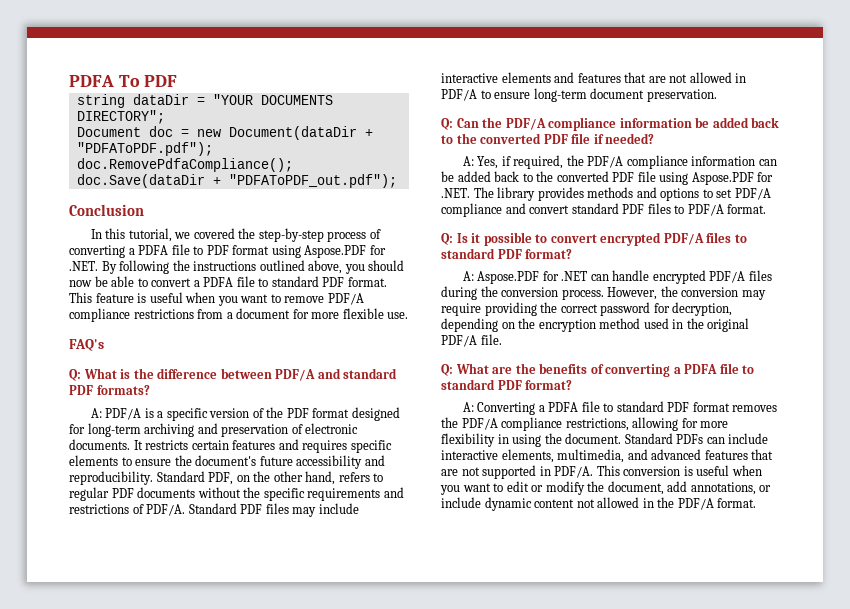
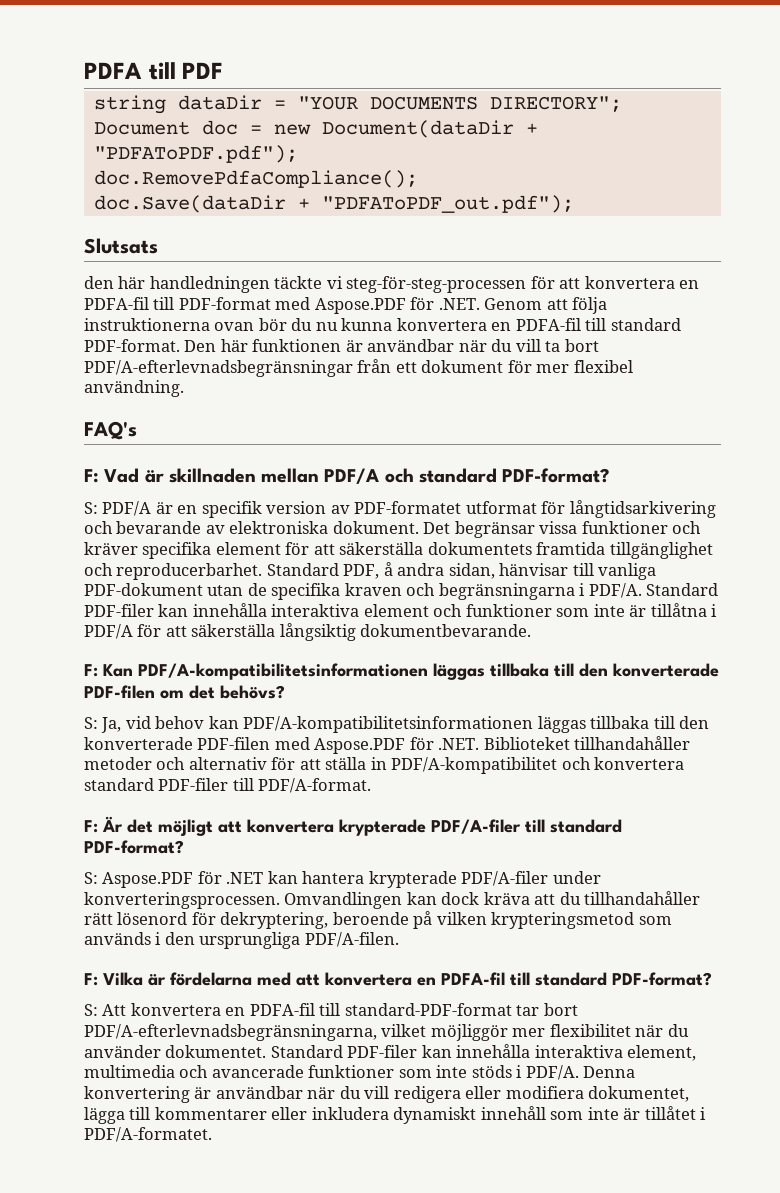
[69,75,140,87] PDFA To -> [84,62,176,80] PDFA till
[69,204,144,216] [90,228,381,242] [69,244,386,258] [69,260,405,274] [69,276,387,287] [69,292,364,306] [69,308,409,322] [69,339,104,351] [69,368,398,381] [69,385,150,395] [90,407,400,421] [69,423,359,437] [69,439,392,453] [69,455,385,469] [69,471,384,485] [69,487,404,501] [69,503,359,517] [441,72,747,83] [441,88,717,102] [441,117,780,131] [441,133,655,144] [462,155,777,169] [441,171,774,185] [441,187,771,201] [441,203,767,217] [441,232,747,246] [441,248,573,259] [462,270,772,284] [441,286,766,300] [441,302,733,316] [441,318,750,332] [441,334,502,347] [441,363,755,377] [441,379,573,390] [462,401,778,415] [441,417,729,431] [441,433,769,447] [441,449,774,463] [441,465,762,479] [440,481,772,495] [441,497,757,511] Conclusion // In this tutorial, we covered the step-by-step process of converting a PDFA file to PDF format using Aspose.PDF for .NET. By following the instructions outlined above, you should now be able to convert a PDFA file to standard PDF format. This feature is useful when you want to remove PDF/A compliance restrictions from a document for more flexible use. // FAQ's // Q: What is the difference between PDF/A and standard PDF formats? // A: PDF/A is a specific version of the PDF format designed for long-term archiving and preservation of electronic documents. It restricts certain features and requires specific elements to ensure the document's future accessibility and reproducibility. Standard PDF, on the other hand, refers to regular PDF documents without the specific requirements and restrictions of PDF/A. Standard PDF files may include interactive elements and features that are not allowed in PDF/A to ensure long-term document preservation. // Q: Can the PDF/A compliance information be added back to the converted PDF file if needed? // A: Yes, if required, the PDF/A compliance information can be added back to the converted PDF file using Aspose.PDF for .NET. The library provides methods and options to set PDF/A compliance and convert standard PDF files to PDF/A format. // Q: Is it possible to convert encrypted PDF/A files to standard PDF format? // A: Aspose.PDF for .NET can handle encrypted PDF/A files during the conversion process. However, the conversion may require providing the correct password for decryption, depending on the encryption method used in the original PDF/A file. // Q: What are the benefits of converting a PDFA file to standard PDF format? // A: Converting a PDFA file to standard PDF format removes the PDF/A compliance restrictions, allowing for more flexibility in using the document. Standard PDFs can include interactive elements, multimedia, and advanced features that are not supported in PDF/A. This conversion is useful when you want to edit or modify the document, add annotations, or include dynamic content not allowed in the PDF/A format. -> [84,238,158,254] [84,276,700,293] [84,297,608,314] [84,318,681,331] [84,339,599,352] [84,359,633,377] [84,380,184,397] [84,421,137,440] [84,468,610,484] [84,500,716,518] [84,521,702,538] [84,542,713,559] [84,562,657,580] [84,583,719,600] [84,603,718,617] [84,623,532,641] [84,663,719,680] [84,685,285,699] [84,716,710,733] [84,736,691,754] [84,757,685,774] [84,778,372,793] [84,816,622,836] [84,840,184,854] [84,871,601,888] [84,891,701,909] [84,911,672,929] [84,932,399,949] [84,972,712,986] [84,1003,578,1016] [84,1024,689,1041] [84,1044,697,1061] [84,1065,636,1080] [84,1086,690,1103] [84,1106,707,1124] [84,1127,212,1142] Slutsats // den här handledningen täckte vi steg-för-steg-processen för att konvertera en PDFA-fil till PDF-format med Aspose.PDF för .NET. Genom att följa instruktionerna ovan bör du nu kunna konvertera en PDFA-fil till standard PDF-format. Den här funktionen är användbar när du vill ta bort PDF/A-efterlevnadsbegränsningar från ett dokument för mer flexibel användning. // FAQ's // F: Vad är skillnaden mellan PDF/A och standard PDF-format? // S: PDF/A är en specifik version av PDF-formatet utformat för långtidsarkivering och bevarande av elektroniska dokument. Det begränsar vissa funktioner och kräver specifika element för att säkerställa dokumentets framtida tillgänglighet och reproducerbarhet. Standard PDF, å andra sidan, hänvisar till vanliga PDF-dokument utan de specifika kraven och begränsningarna i PDF/A. Standard PDF-filer kan innehålla interaktiva element och funktioner som inte är tillåtna i PDF/A för att säkerställa långsiktig dokumentbevarande. // F: Kan PDF/A-kompatibilitetsinformationen läggas tillbaka till den konverterade PDF-filen om det behövs? // S: Ja, vid behov kan PDF/A-kompatibilitetsinformationen läggas tillbaka till den konverterade PDF-filen med Aspose.PDF för .NET. Biblioteket tillhandahåller metoder och alternativ för att ställa in PDF/A-kompatibilitet och konvertera standard PDF-filer till PDF/A-format. // F: Är det möjligt att konvertera krypterade PDF/A-filer till standard PDF-format? // S: Aspose.PDF för .NET kan hantera krypterade PDF/A-filer under konverteringsprocessen. Omvandlingen kan dock kräva att du tillhandahåller rätt lösenord för dekryptering, beroende på vilken krypteringsmetod som används i den ursprungliga PDF/A-filen. // F: Vilka är fördelarna med att konvertera en PDFA-fil till standard PDF-format? // S: Att konvertera en PDFA-fil till standard-PDF-format tar bort PDF/A-efterlevnadsbegränsningarna, vilket möjliggör mer flexibilitet när du använder dokumentet. Standard PDF-filer kan innehålla interaktiva element, multimedia och avancerade funktioner som inte stöds i PDF/A. Denna konvertering är användbar när du vill redigera eller modifiera dokumentet, lägga till kommentarer eller inkludera dynamiskt innehåll som inte är tillåtet i PDF/A-formatet.

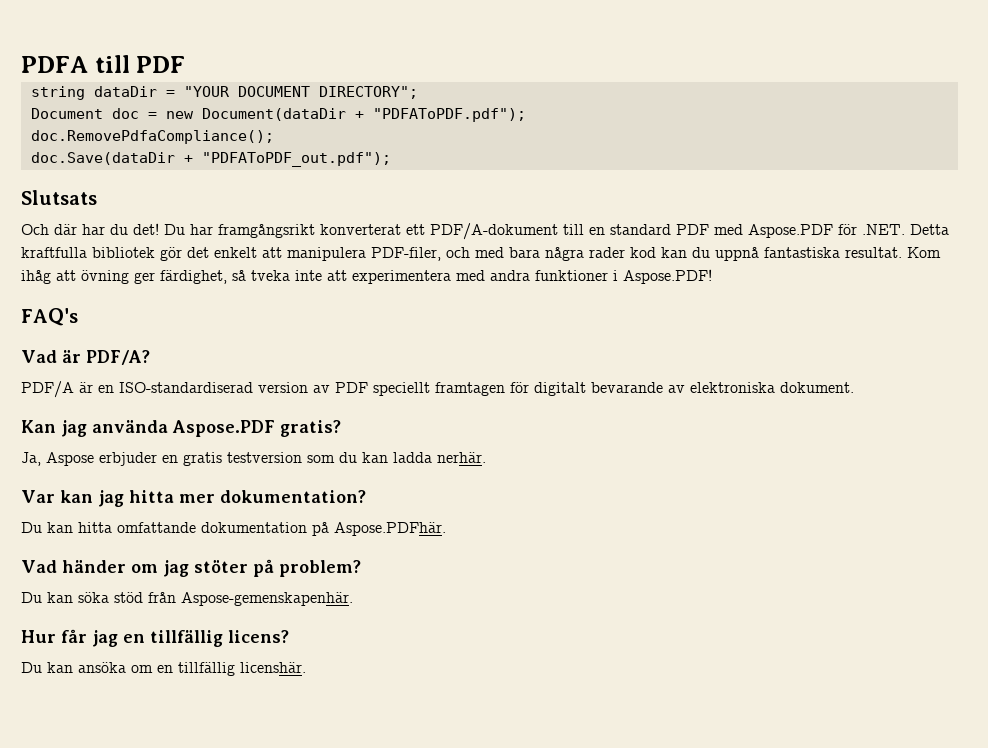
[369,96,478,110] DOCUMENTS -> [237,86,310,97] DOCUMENT
[84,276,700,293] [84,297,608,314] [84,318,681,331] [84,339,599,352] [84,359,633,377] [84,380,184,397] den här handledningen täckte vi steg-för-steg-processen för att konvertera en PDFA-fil till PDF-format med Aspose.PDF för .NET. Genom att följa instruktionerna ovan bör du nu kunna konvertera en PDFA-fil till standard PDF-format. Den här funktionen är användbar när du vill ta bort PDF/A-efterlevnadsbegränsningar från ett dokument för mer flexibel användning. -> [21,223,949,240] [21,247,941,261] [21,269,712,284] Och där har du det! Du har framgångsrikt konverterat ett PDF/A-dokument till en standard PDF med Aspose.PDF för .NET. Detta kraftfulla bibliotek gör det enkelt att manipulera PDF-filer, och med bara några rader kod kan du uppnå fantastiska resultat. Kom ihåg att övning ger färdighet, så tveka inte att experimentera med andra funktioner i Aspose.PDF!
[84,469,99,483] F: -> (78, 317) none
[168,468,610,484] [84,502,98,514] skillnaden mellan PDF/A och standard PDF-format? // S: -> [85,350,150,365] PDF/A? //
[201,501,262,518] specifik -> [119,382,253,393] ISO-standardiserad
[354,500,716,518] [84,521,113,534] PDF-formatet utformat för långtidsarkivering och -> [335,382,586,396] PDF speciellt framtagen för digitalt
[423,521,702,538] [84,542,713,559] [84,562,657,580] [84,583,719,600] [84,603,718,617] [84,623,532,641] [84,663,719,680] [84,685,285,699] [84,716,710,733] [84,736,691,754] [84,757,685,774] [84,778,372,793] [84,816,622,836] [84,840,184,854] [84,871,601,888] [84,891,701,909] [84,911,672,929] [84,932,399,949] [84,972,712,986] [84,1003,578,1016] [84,1024,689,1041] [84,1044,697,1061] [84,1065,636,1080] [84,1086,690,1103] [84,1106,707,1124] [84,1127,212,1142] Det begränsar vissa funktioner och kräver specifika element för att säkerställa dokumentets framtida tillgänglighet och reproducerbarhet. Standard PDF, å andra sidan, hänvisar till vanliga PDF-dokument utan de specifika kraven och begränsningarna i PDF/A. Standard PDF-filer kan innehålla interaktiva element och funktioner som inte är tillåtna i PDF/A för att säkerställa långsiktig dokumentbevarande. // F: Kan PDF/A-kompatibilitetsinformationen läggas tillbaka till den konverterade PDF-filen om det behövs? // S: Ja, vid behov kan PDF/A-kompatibilitetsinformationen läggas tillbaka till den konverterade PDF-filen med Aspose.PDF för .NET. Biblioteket tillhandahåller metoder och alternativ för att ställa in PDF/A-kompatibilitet och konvertera standard PDF-filer till PDF/A-format. // F: Är det möjligt att konvertera krypterade PDF/A-filer till standard PDF-format? // S: Aspose.PDF för .NET kan hantera krypterade PDF/A-filer under konverteringsprocessen. Omvandlingen kan dock kräva att du tillhandahåller rätt lösenord för dekryptering, beroende på vilken krypteringsmetod som används i den ursprungliga PDF/A-filen. // F: Vilka är fördelarna med att konvertera en PDFA-fil till standard PDF-format? // S: Att konvertera en PDFA-fil till standard-PDF-format tar bort PDF/A-efterlevnadsbegränsningarna, vilket möjliggör mer flexibilitet när du använder dokumentet. Standard PDF-filer kan innehålla interaktiva element, multimedia och avancerade funktioner som inte stöds i PDF/A. Denna konvertering är användbar när du vill redigera eller modifiera dokumentet, lägga till kommentarer eller inkludera dynamiskt innehåll som inte är tillåtet i PDF/A-formatet. -> [21,420,341,437] [21,452,486,466] [21,490,366,507] [21,522,446,536] [21,559,361,577] [21,592,353,606] [21,629,289,647] [21,662,306,676] // Kan jag använda Aspose.PDF gratis? // Ja, Aspose erbjuder en gratis testversion som du kan ladda nerhär. // Var kan jag hitta mer dokumentation? // Du kan hitta omfattande dokumentation på Aspose.PDFhär. // Vad händer om jag stöter på problem? // Du kan söka stöd från Aspose-gemenskapenhär. // Hur får jag en tillfällig licens? // Du kan ansöka om en tillfällig licenshär.

